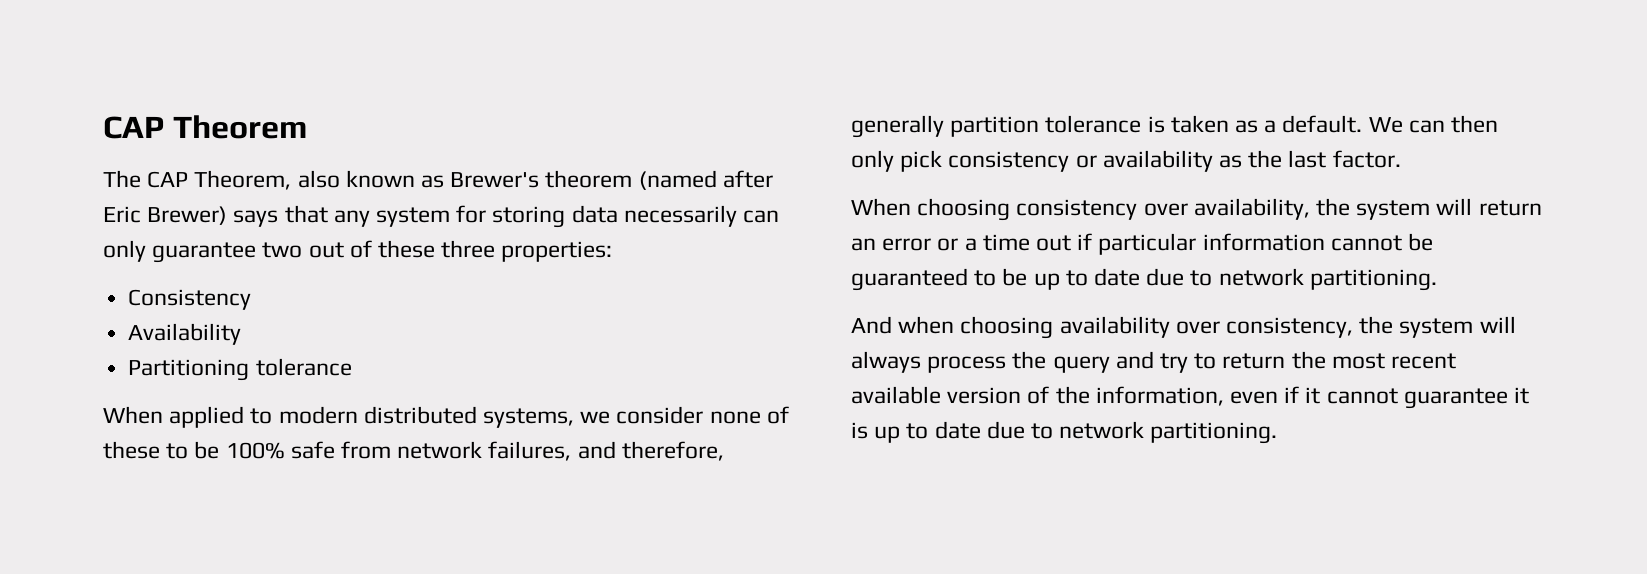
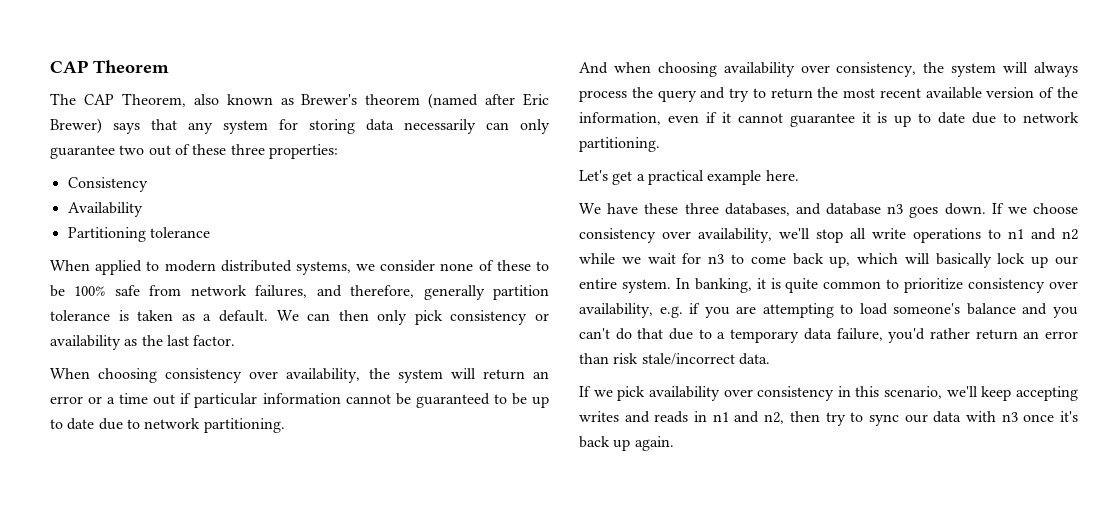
(1278, 433) none -> [579,170,799,185] [579,203,1078,218] [579,228,1078,243] [579,253,1078,268] [579,278,1078,293] [579,303,1078,318] [579,328,1078,343] [579,353,770,365] [579,386,1078,401] [579,411,1078,426] [579,436,674,451] // Let's get a practical example here. // We have these three databases, and database n3 goes down. If we choose consistency over availability, we'll stop all write operations to n1 and n2 while we wait for n3 to come back up, which will basically lock up our entire system. In banking, it is quite common to prioritize consistency over availability, e.g. if you are attempting to load someone's balance and you can't do that due to a temporary data failure, you'd rather return an error than risk stale/incorrect data. // If we pick availability over consistency in this scenario, we'll keep accepting writes and reads in n1 and n2, then try to sync our data with n3 once it's back up again.

